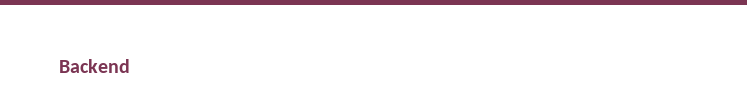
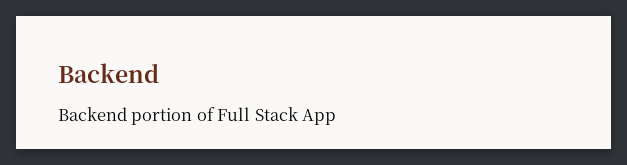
[59,59,130,73] Backend -> [58,63,159,83] [58,107,337,125] Backend // Backend portion of Full Stack App

